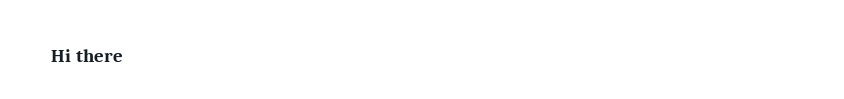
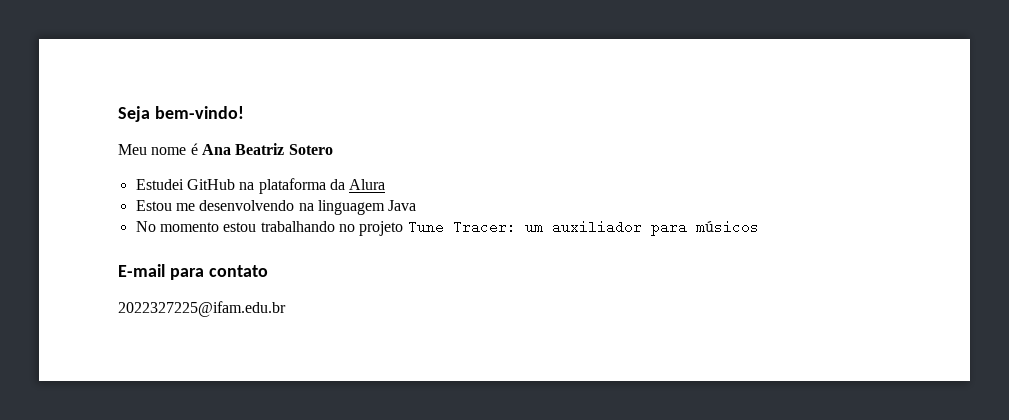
[51,49,124,62] Hi there -> [118,106,244,122] [118,143,333,155] [135,178,386,194] [135,200,417,215] [135,220,759,236] [118,264,268,280] [118,301,286,317] Seja bem-vindo! // Meu nome é Ana Beatriz Sotero // Estudei GitHub na plataforma da Alura // Estou me desenvolvendo na linguagem Java // No momento estou trabalhando no projeto Tune Tracer: um auxiliador para músicos // E-mail para contato // 2022327225@ifam.edu.br

